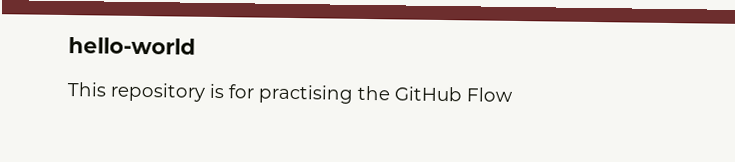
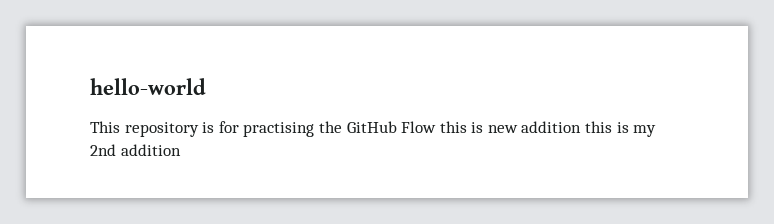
(513, 94) none -> [439,121,657,137] [90,144,181,156] this is new addition this is my 2nd addition

